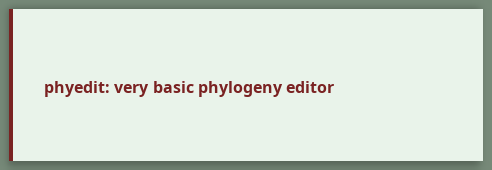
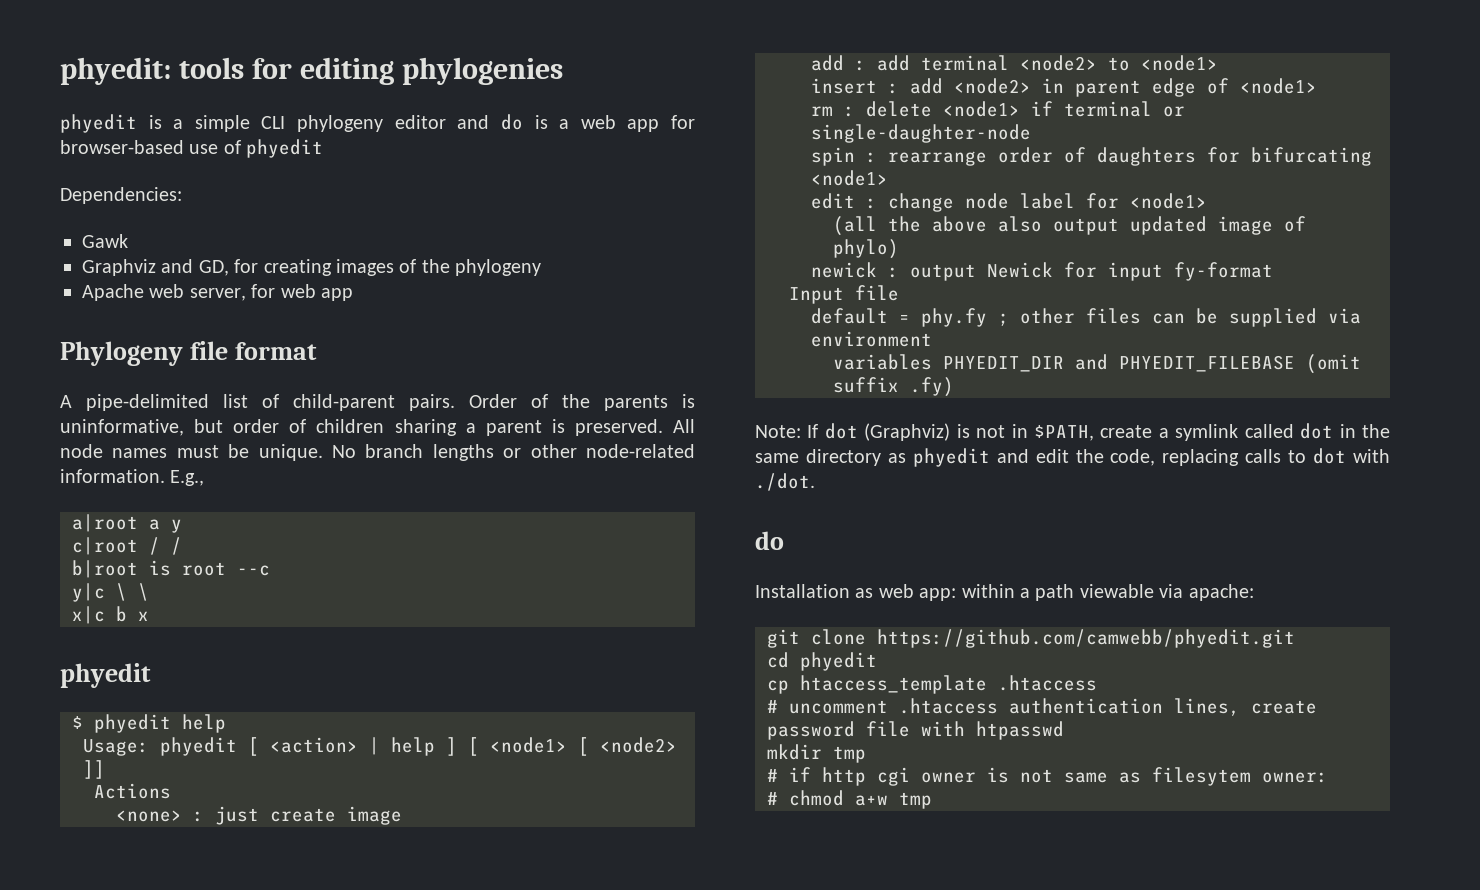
[114,81,335,97] very basic phylogeny editor -> [179,57,564,85] [60,114,696,133] [60,139,324,158] [60,187,182,204] [82,234,128,248] [82,259,542,276] [82,284,353,301] [60,341,317,366] [60,394,695,411] [60,419,696,436] [60,444,695,461] [60,469,205,486] [72,514,182,533] [72,537,182,555] [72,560,270,578] [72,583,149,602] [72,606,149,624] [60,663,151,688] [72,714,226,733] [83,737,677,756] [83,760,105,779] [94,783,171,799] [116,806,402,825] [811,55,1218,71] [811,78,1317,97] [811,101,1185,117] [811,124,1031,143] [811,147,1372,166] [811,170,888,186] [811,193,1207,212] [833,216,1306,236] [833,239,899,259] [811,262,1273,281] [789,285,899,304] [811,308,1361,327] [811,331,932,347] [833,354,1361,374] [833,377,954,397] [755,423,1390,441] [755,448,1390,467] [755,473,815,491] [755,531,784,550] [755,584,1254,601] [767,629,1295,648] [767,652,877,671] [767,675,1097,694] [767,698,1317,716] [767,721,1064,740] [767,744,866,763] [767,767,1328,786] [767,790,932,809] tools for editing phylogenies // phyedit is a simple CLI phylogeny editor and do is a web app for browser-based use of phyedit // Dependencies: // Gawk // Graphviz and GD, for creating images of the phylogeny // Apache web server, for web app // Phylogeny file format // A pipe-delimited list of child-parent pairs. Order of the parents is uninformative, but order of children sharing a parent is preserved. All node names must be unique. No branch lengths or other node-related information. E.g., // a|root a y // c|root / / // b|root is root --c // y|c \ \ // x|c b x // phyedit // $ phyedit help // Usage: phyedit [ <action> | help ] [ <node1> [ <node2> ]] // Actions // <none> : just create image // add : add terminal <node2> to <node1> // insert : add <node2> in parent edge of <node1> // rm : delete <node1> if terminal or single-daughter-node // spin : rearrange order of daughters for bifurcating <node1> // edit : change node label for <node1> // (all the above also output updated image of phylo) // newick : output Newick for input fy-format // Input file // default = phy.fy ; other files can be supplied via environment // variables PHYEDIT_DIR and PHYEDIT_FILEBASE (omit suffix .fy) // Note: If dot (Graphviz) is not in $PATH, create a symlink called dot in the same directory as phyedit and edit the code, replacing calls to dot with ./dot. // do // Installation as web app: within a path viewable via apache: // git clone https://github.com/camwebb/phyedit.git // cd phyedit // cp htaccess_template .htaccess // # uncomment .htaccess authentication lines, create password file with htpasswd // mkdir tmp // # if http cgi owner is not same as filesytem owner: // # chmod a+w tmp

